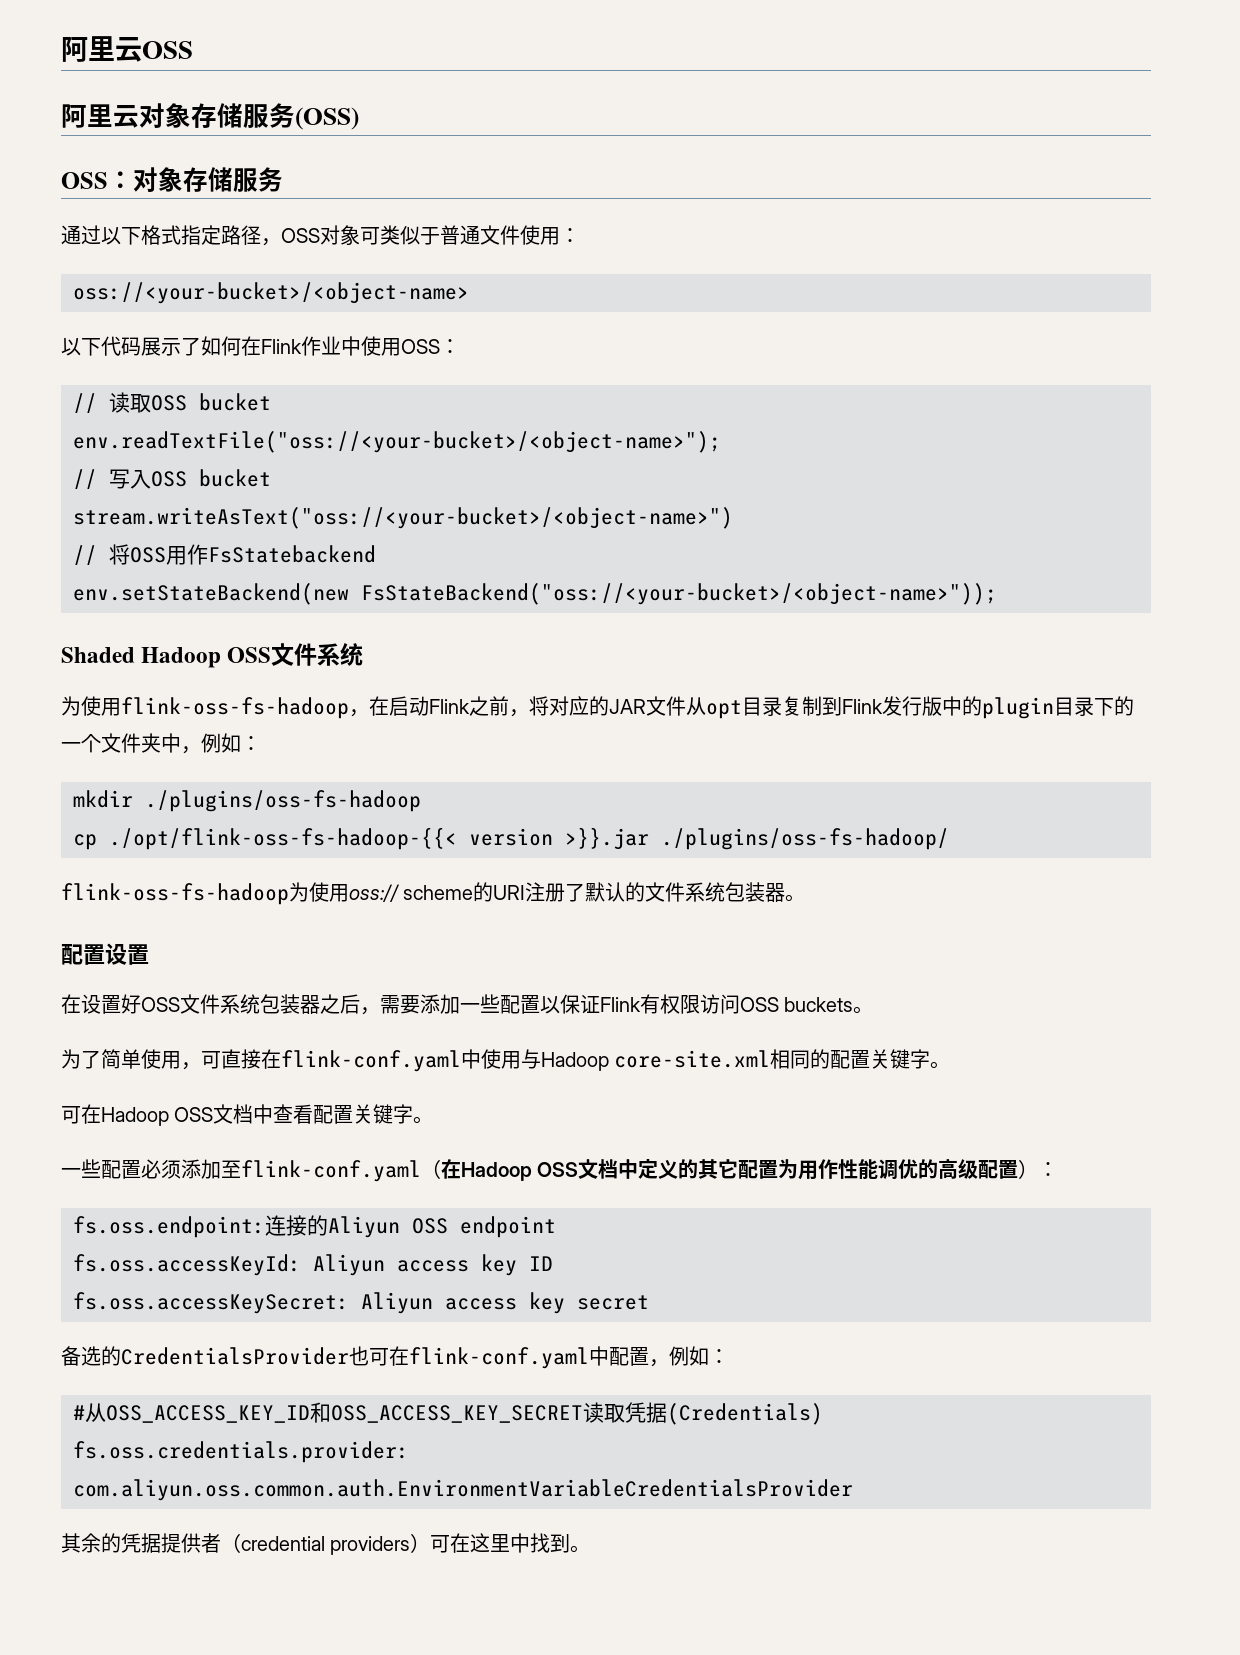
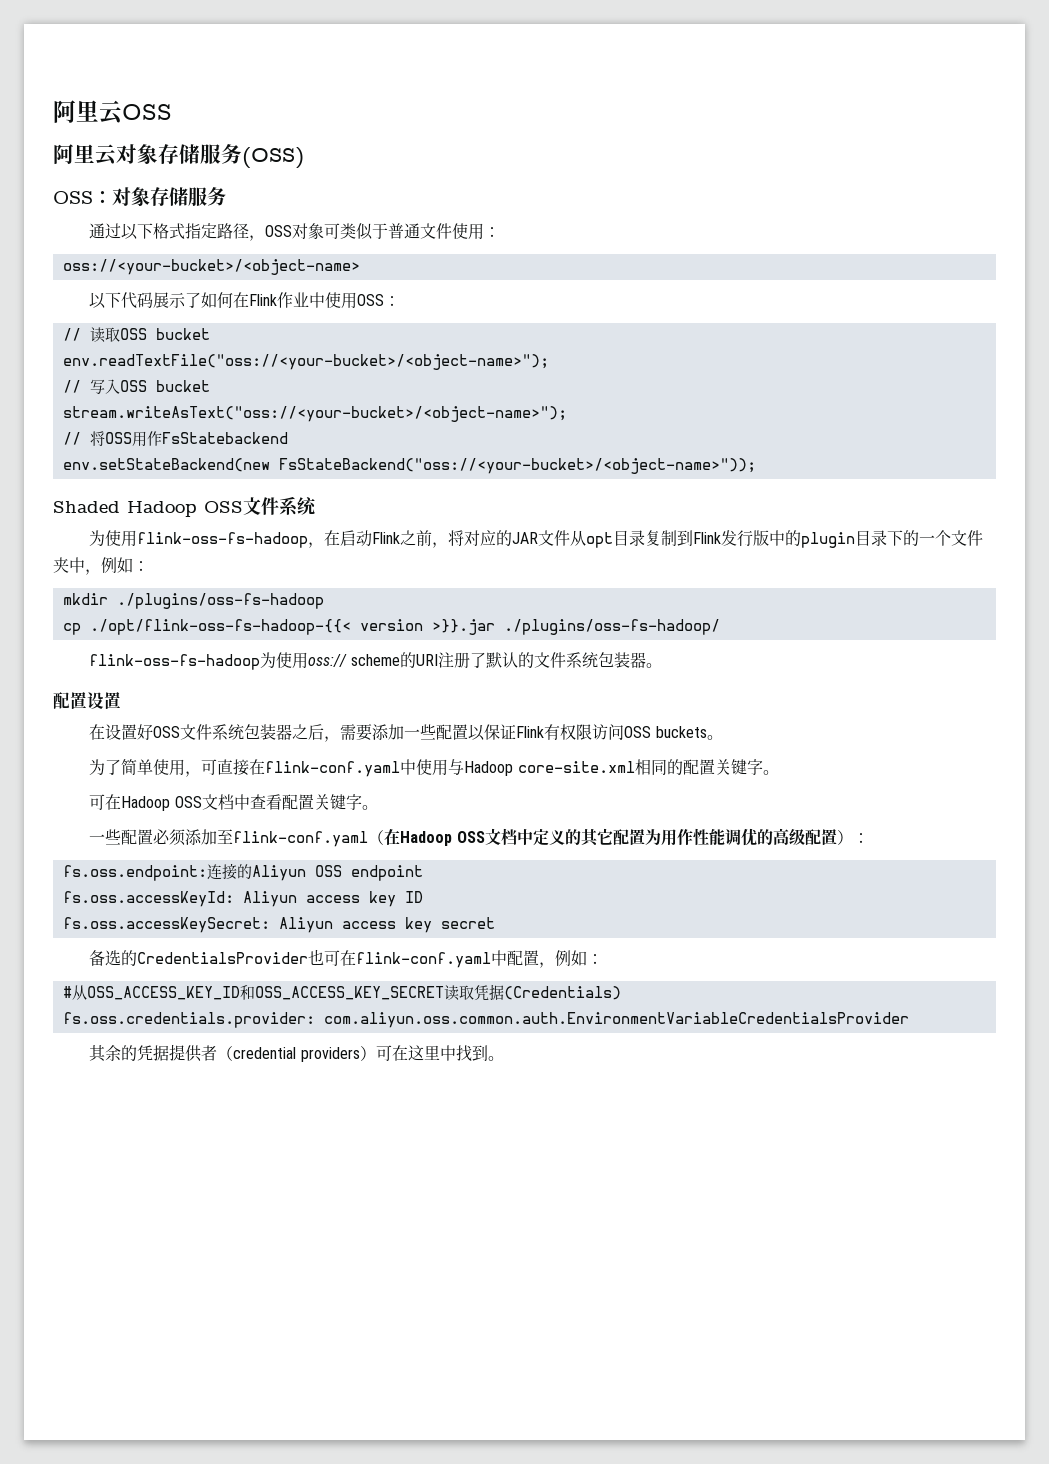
[73,507,733,529] stream.writeAsText("oss://<your-bucket>/<object-name>") -> [62,406,567,422] stream.writeAsText("oss://<your-bucket>/<object-name>");

